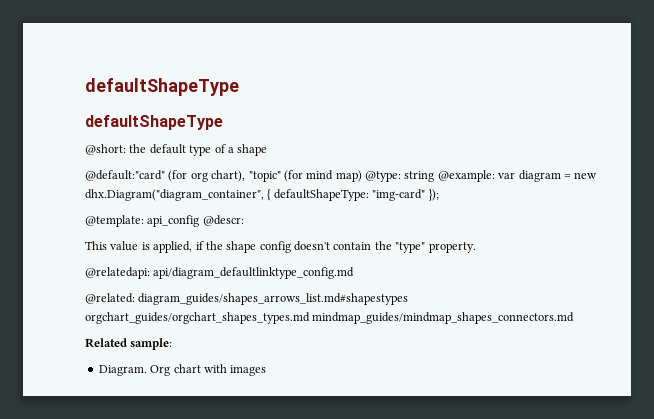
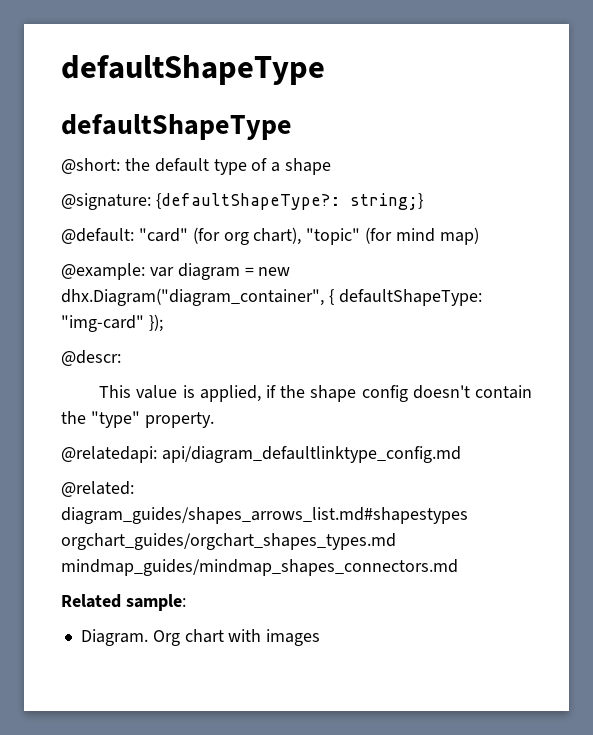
[85,170,165,181] @default:"card" -> [61,193,423,210] [61,228,188,244] @signature: {defaultShapeType?: string;} // @default: "card"
[365,171,435,182] @type: string -> (479, 236) //
[85,215,200,227] @template: api_config -> (163, 323) none

